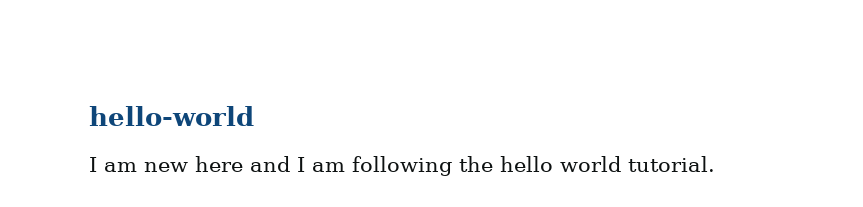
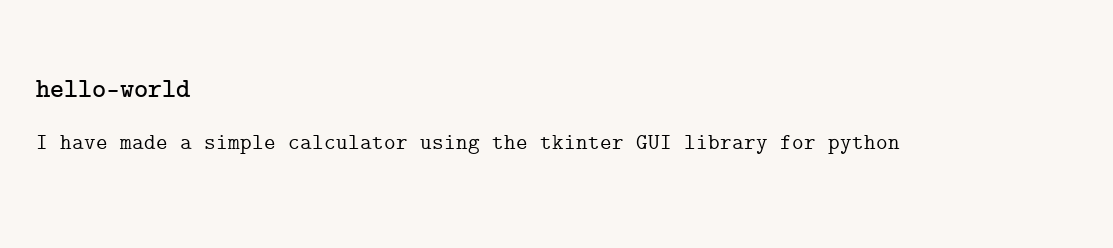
[104,156,715,176] am new here and I am following the hello world tutorial. -> [60,135,900,154] have made a simple calculator using the tkinter GUI library for python

